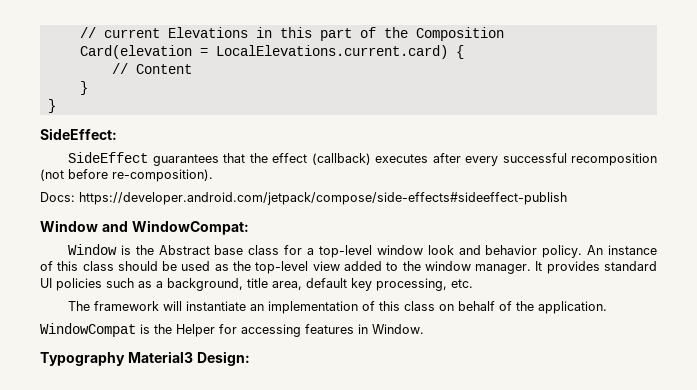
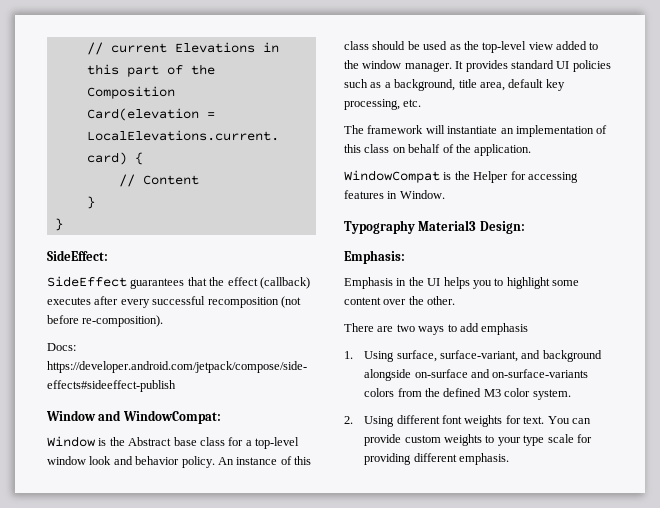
(250, 358) none -> [344,250,405,264] [344,277,579,289] [344,296,456,305] [344,323,529,335] [344,350,602,362] [364,369,589,381] [364,388,571,400] [344,415,591,427] [364,434,592,446] [364,453,510,465] // Emphasis: // Emphasis in the UI helps you to highlight some content over the other. // There are two ways to add emphasis // 1. Using surface, surface-variant, and background alongside on-surface and on-surface-variants colors from the defined M3 color system. // 2. Using different font weights for text. You can provide custom weights to your type scale for providing different emphasis.

